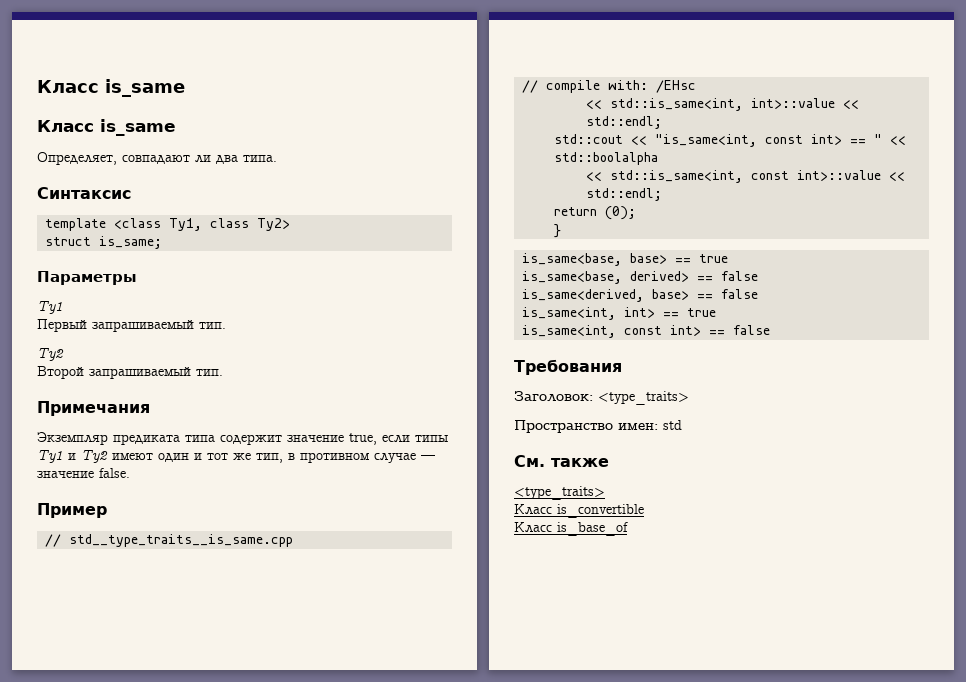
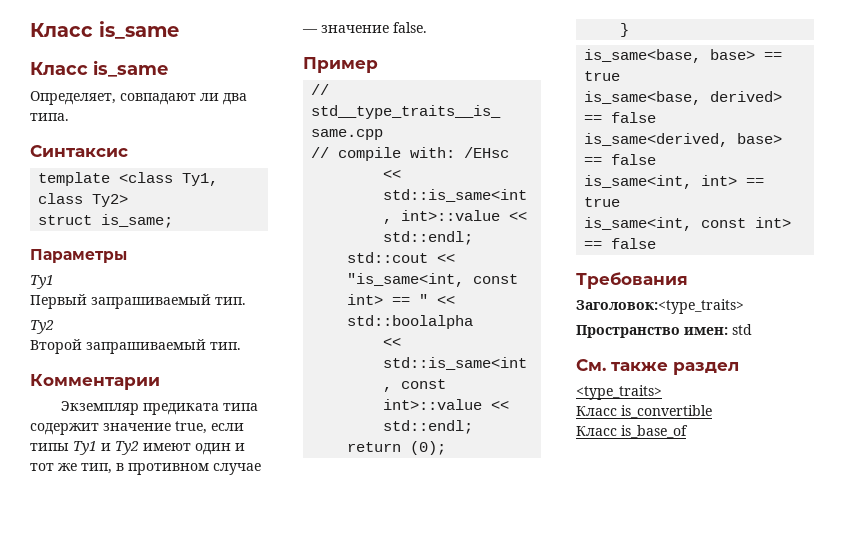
[37,401,150,416] Примечания -> [30,374,160,390] Комментарии
[514,391,689,405] Заголовок: <type_traits> -> [576,299,744,314] Заголовок:<type_traits>
(609, 462) none -> [673,362,739,375] раздел

